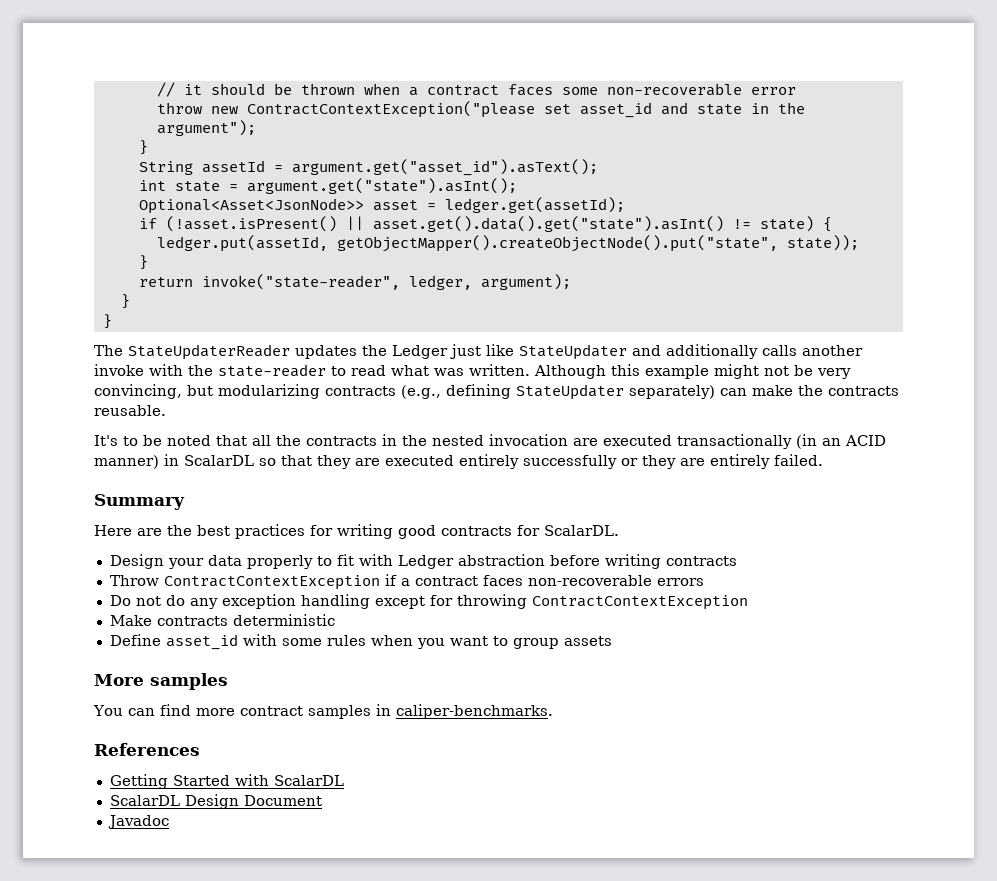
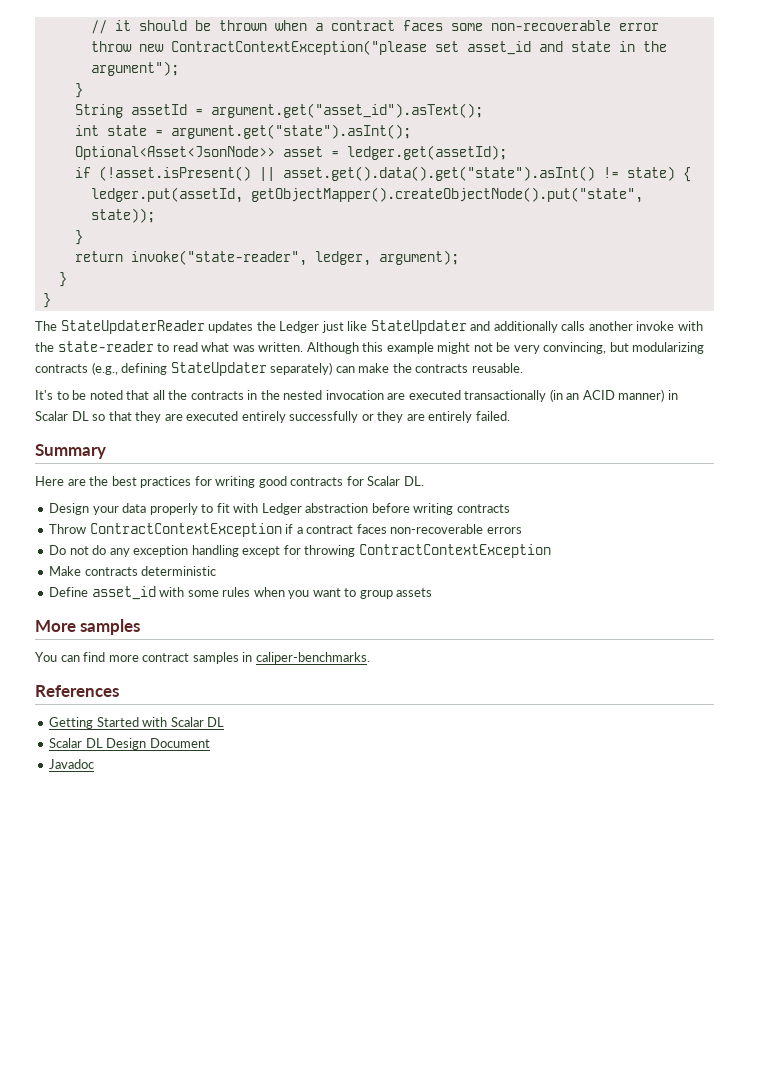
[184,455,254,466] ScalarDL -> [35,411,89,421] Scalar DL
[544,525,619,536] ScalarDL. -> [367,476,424,486] Scalar DL.
[273,775,344,786] [109,795,180,806] ScalarDL // ScalarDL -> [170,717,225,727] [49,738,103,748] Scalar DL // Scalar DL

